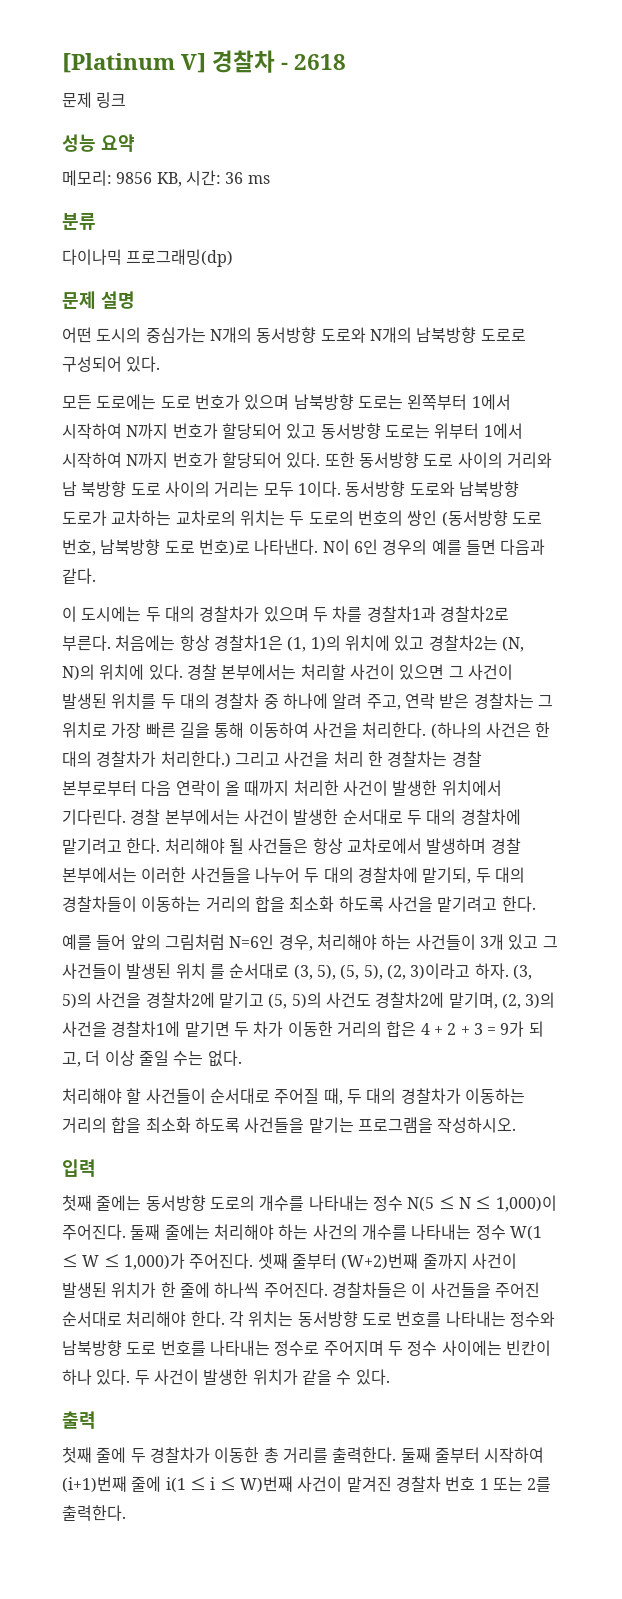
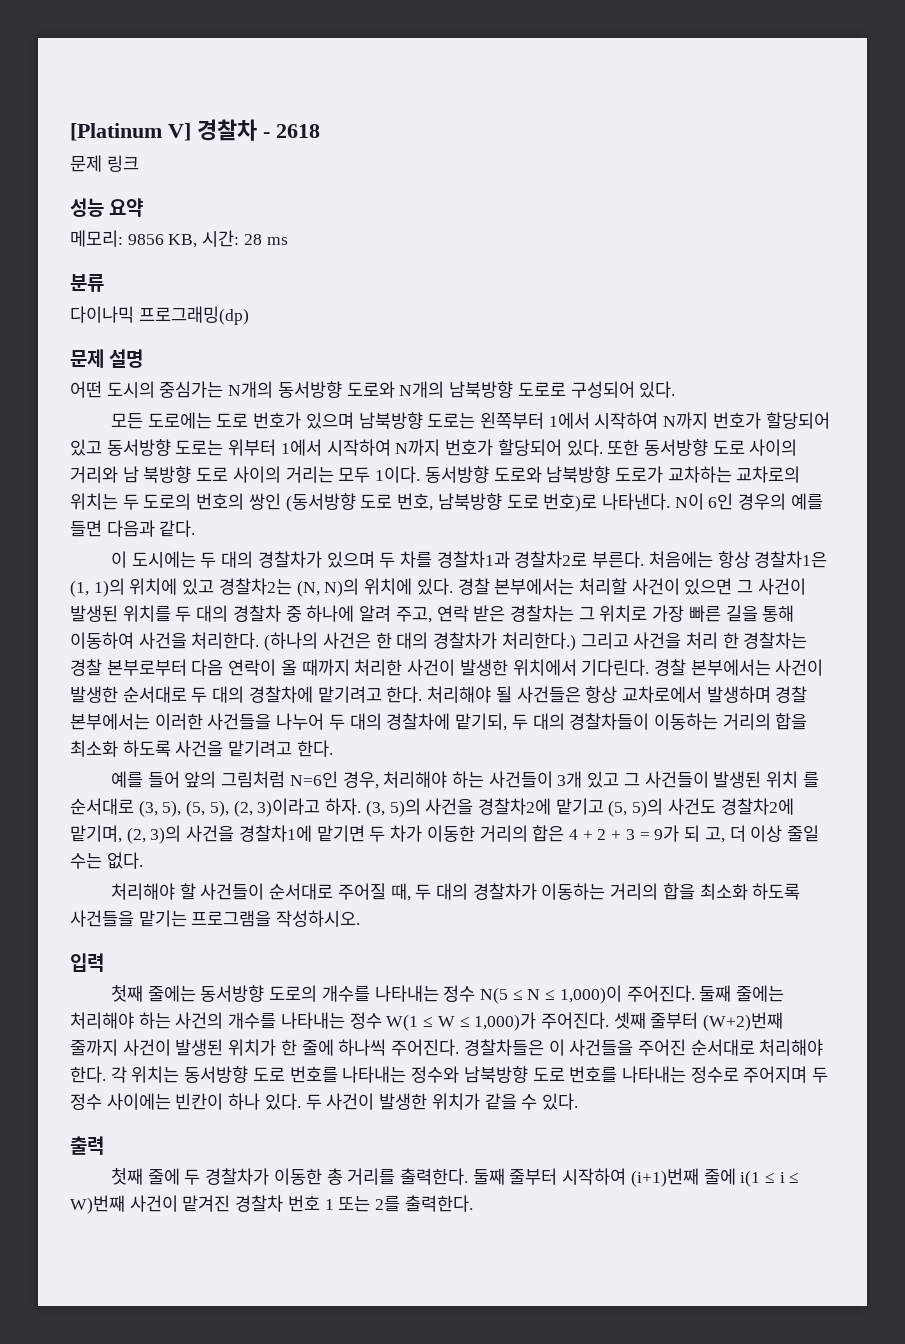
[225,172,244,184] 36 -> [243,234,262,245] 28

